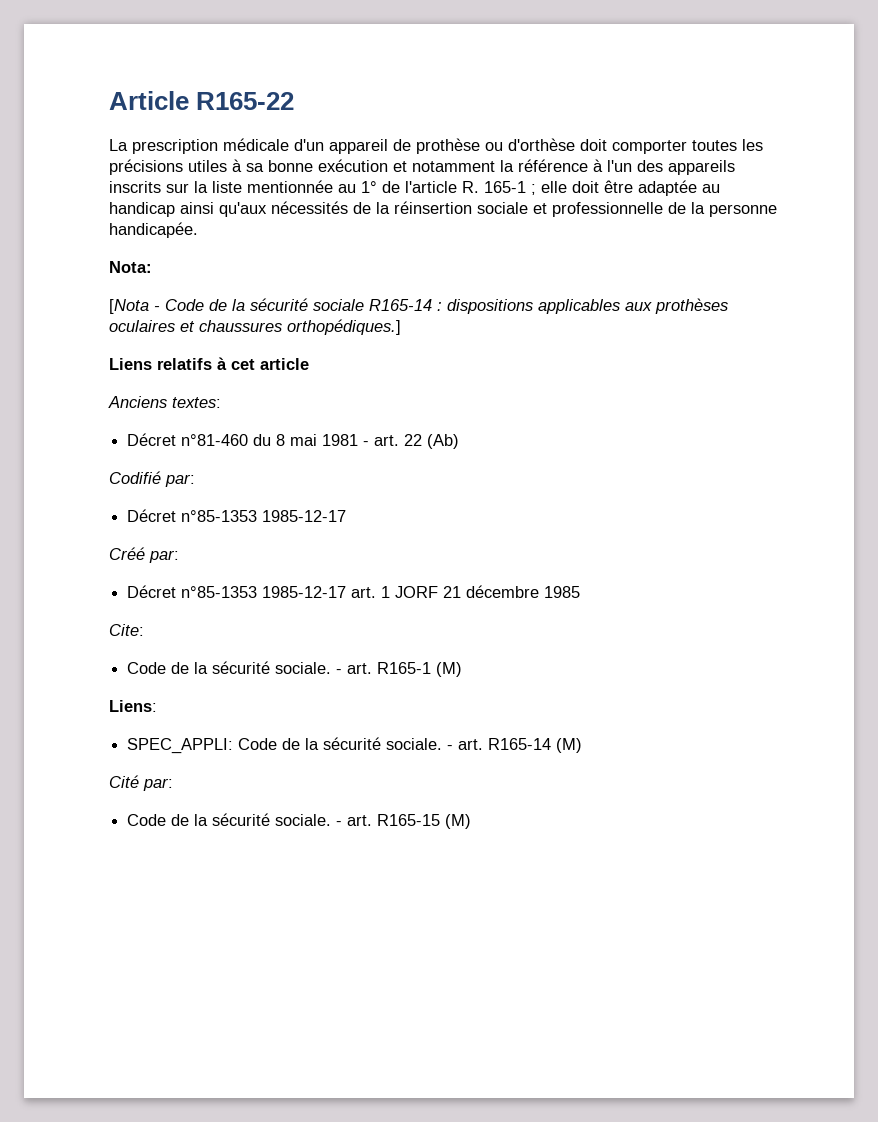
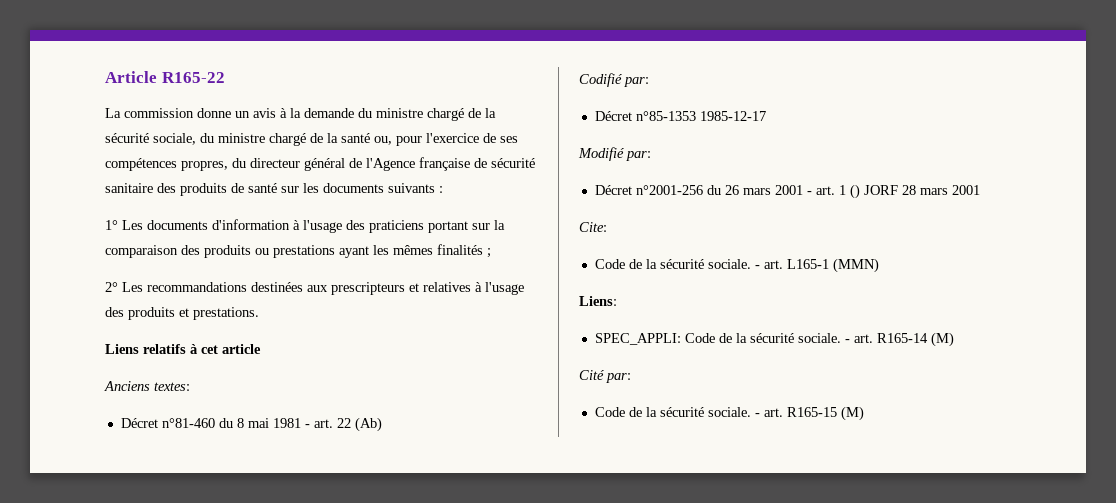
[132,138,763,154] [109,159,735,175] [109,180,720,196] [109,201,777,217] [109,222,198,238] [109,261,152,273] [109,298,728,314] [109,319,401,335] prescription médicale d'un appareil de prothèse ou d'orthèse doit comporter toutes les précisions utiles à sa bonne exécution et notamment la référence à l'un des appareils inscrits sur la liste mentionnée au 1° de l'article R. 165-1 ; elle doit être adaptée au handicap ainsi qu'aux nécessités de la réinsertion sociale et professionnelle de la personne handicapée. // Nota: // [Nota - Code de la sécurité sociale R165-14 : dispositions applicables aux prothèses oculaires et chaussures orthopédiques.] -> [124,108,496,121] [105,133,518,146] [105,157,535,171] [105,183,443,196] [105,219,505,233] [105,244,491,258] [105,282,524,295] [105,307,259,320] commission donne un avis à la demande du ministre chargé de la sécurité sociale, du ministre chargé de la santé ou, pour l'exercice de ses compétences propres, du directeur général de l'Agence française de sécurité sanitaire des produits de santé sur les documents suivants : // 1° Les documents d'information à l'usage des praticiens portant sur la comparaison des produits ou prestations ayant les mêmes finalités ; // 2° Les recommandations destinées aux prescripteurs et relatives à l'usage des produits et prestations.
[109,547,179,563] [127,585,581,598] Créé par: // Décret n°85-1353 1985-12-17 art. 1 JORF 21 décembre 1985 -> [578,147,651,161] [594,184,980,199] Modifié par: // Décret n°2001-256 du 26 mars 2001 - art. 1 () JORF 28 mars 2001
[377,662,463,677] R165-1 (M) -> [786,258,879,273] L165-1 (MMN)

